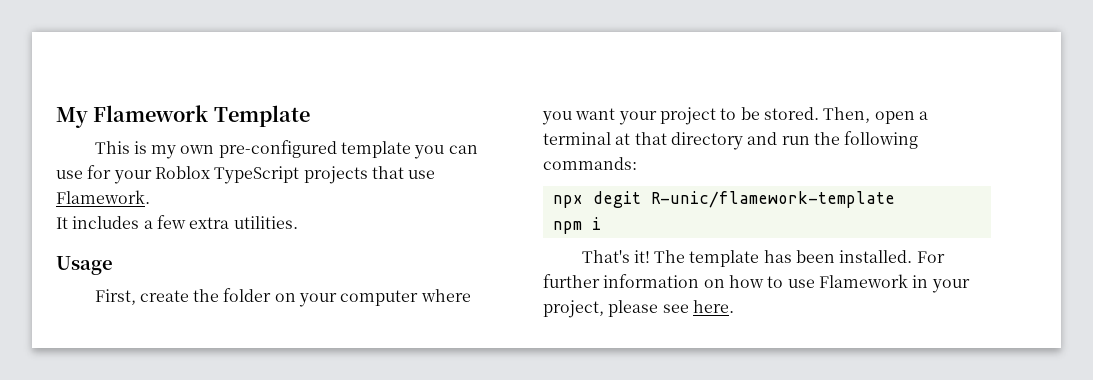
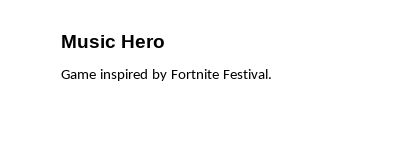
[56,105,310,128] [94,140,478,159] [56,165,436,184] [56,190,150,204] [56,215,298,229] [56,256,113,275] [94,288,471,307] [542,107,928,125] [543,131,919,150] [543,157,637,170] [552,191,895,208] [552,217,601,234] [581,250,945,267] [543,274,970,293] [543,300,734,318] My Flamework Template // This is my own pre-configured template you can use for your Roblox TypeScript projects that use Flamework. // It includes a few extra utilities. // Usage // First, create the folder on your computer where you want your project to be stored. Then, open a terminal at that directory and run the following commands: // npx degit R-unic/flamework-template // npm i // That's it! The template has been installed. For further information on how to use Flamework in your project, please see here. -> [61,35,166,48] [61,69,272,81] Music Hero // Game inspired by Fortnite Festival.

